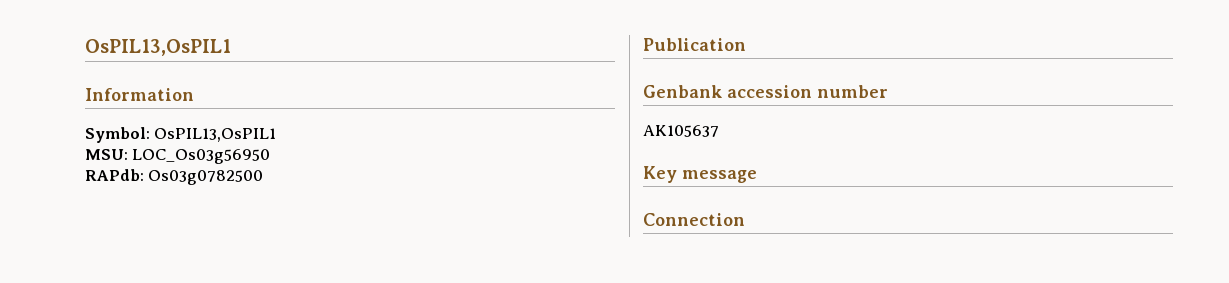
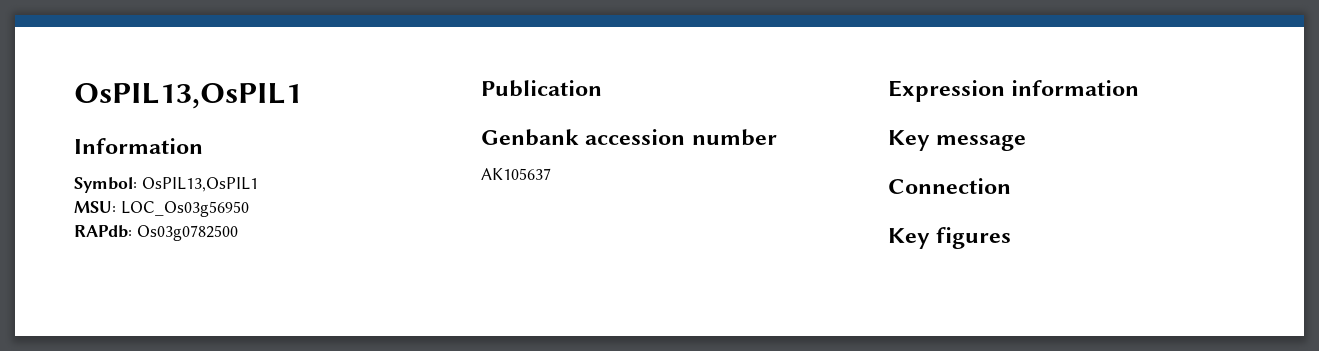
(719, 131) none -> [888,80,1140,102] // Expression information
(745, 219) none -> [888,227,1012,249] // Key figures

